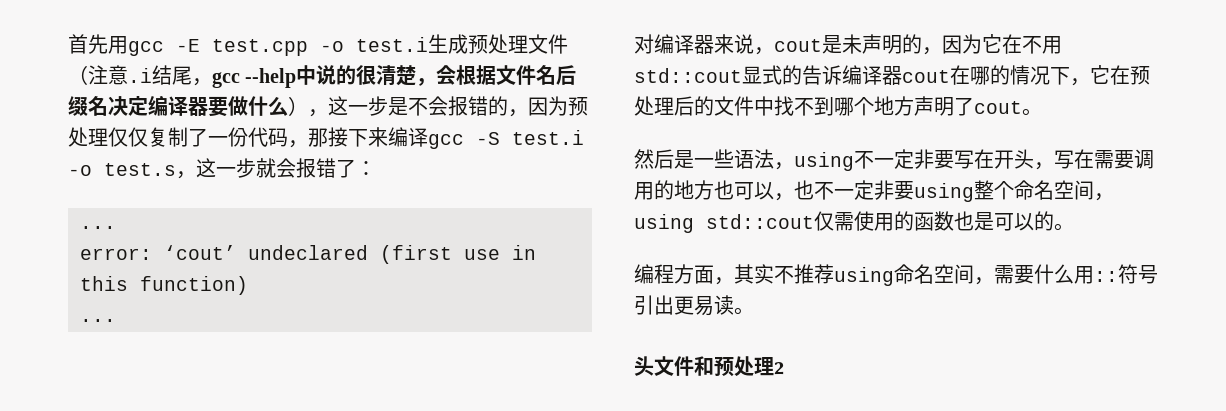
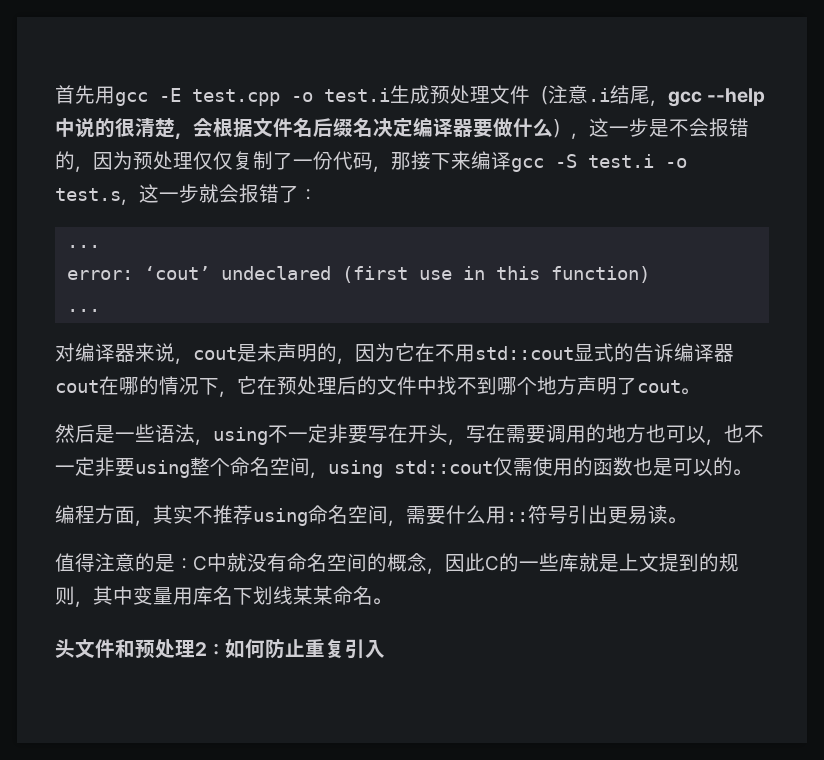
(754, 311) none -> [55,553,739,574] [55,586,391,607] // 值得注意的是：C中就没有命名空间的概念，因此C的一些库就是上文提到的规则，其中变量用库名下划线某某命名。
(784, 368) none -> [207,639,385,659] ：如何防止重复引入

